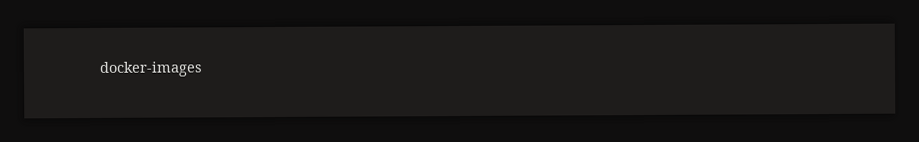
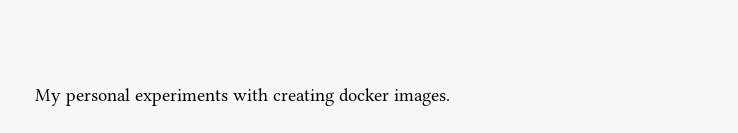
[99,61,203,77] docker-images -> [35,88,450,106] My personal experiments with creating docker images.

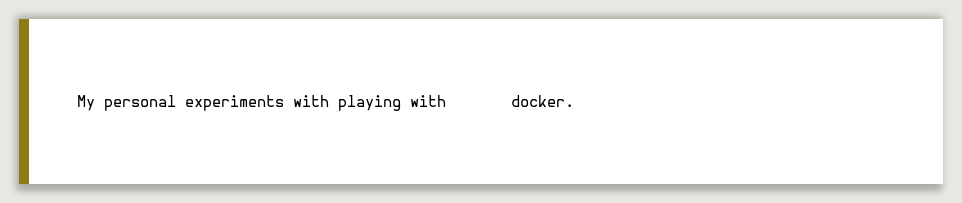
[273,88,450,106] creating docker images. -> [338,95,574,111] playing with docker.

